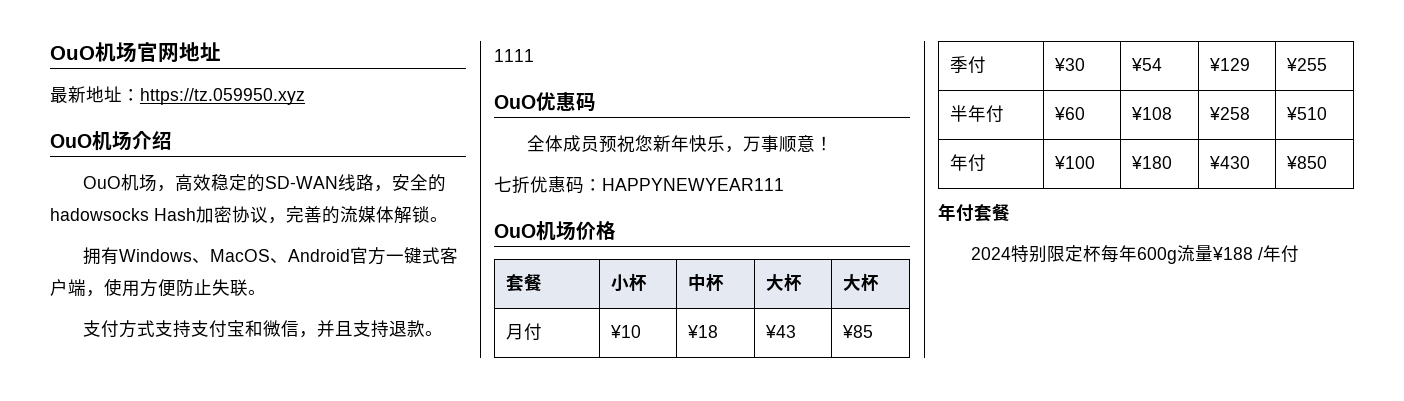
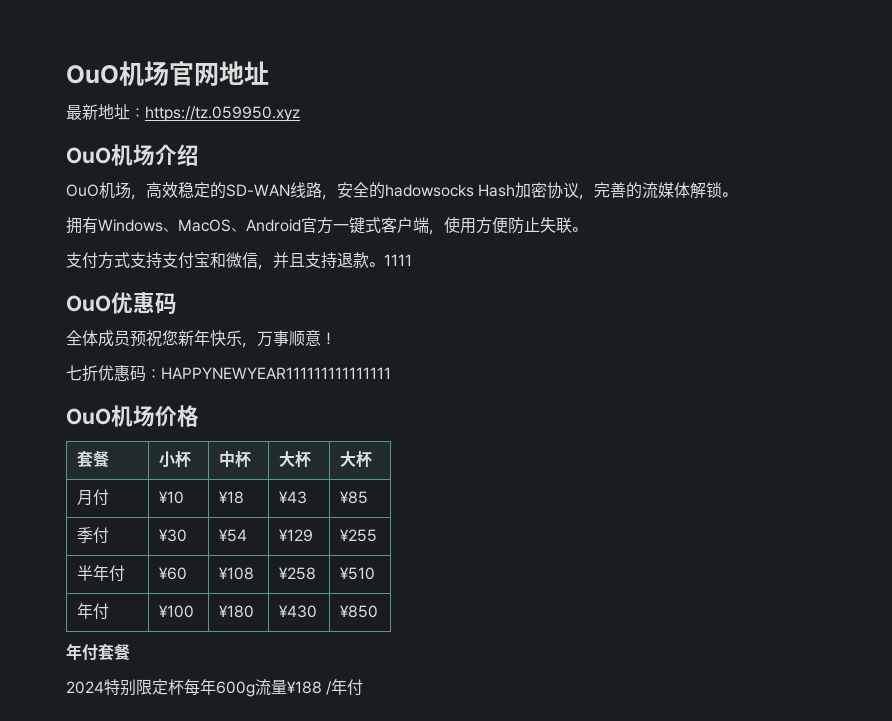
[602,178,784,191] HAPPYNEWYEAR111 -> [161,367,391,379] HAPPYNEWYEAR111111111111111

